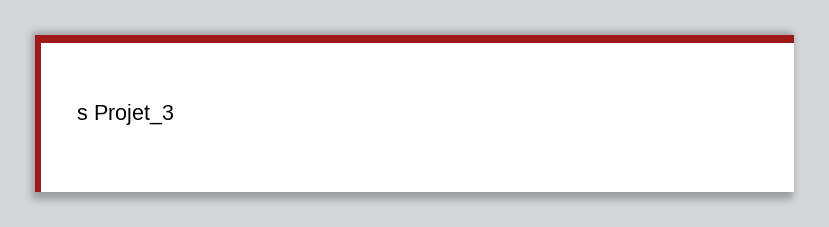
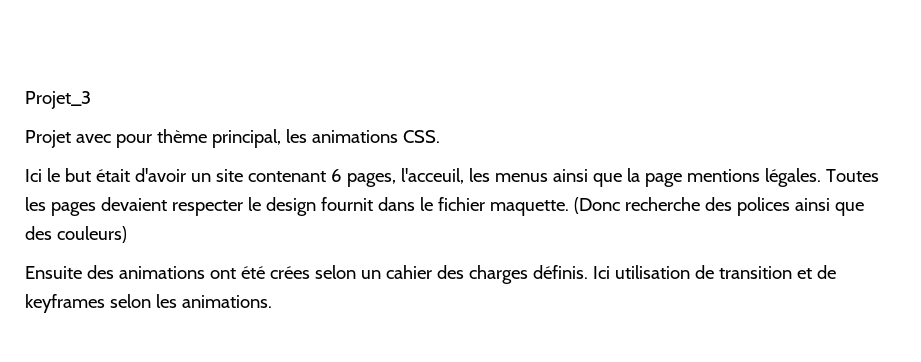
[77,108,88,120] s -> (25, 100) none
(174, 114) none -> [25,129,440,148] [25,168,879,187] [25,197,864,216] [25,226,127,243] [25,265,836,284] [25,294,272,313] // Projet avec pour thème principal, les animations CSS. // Ici le but était d'avoir un site contenant 6 pages, l'acceuil, les menus ainsi que la page mentions légales. Toutes les pages devaient respecter le design fournit dans le fichier maquette. (Donc recherche des polices ainsi que des couleurs) // Ensuite des animations ont été crées selon un cahier des charges définis. Ici utilisation de transition et de keyframes selon les animations.

